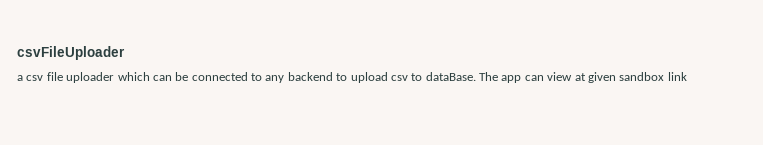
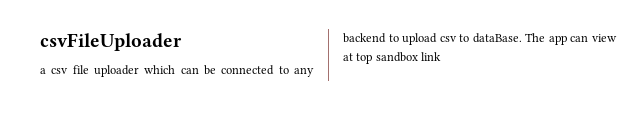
[587,72,616,83] given -> [356,53,373,64] top

